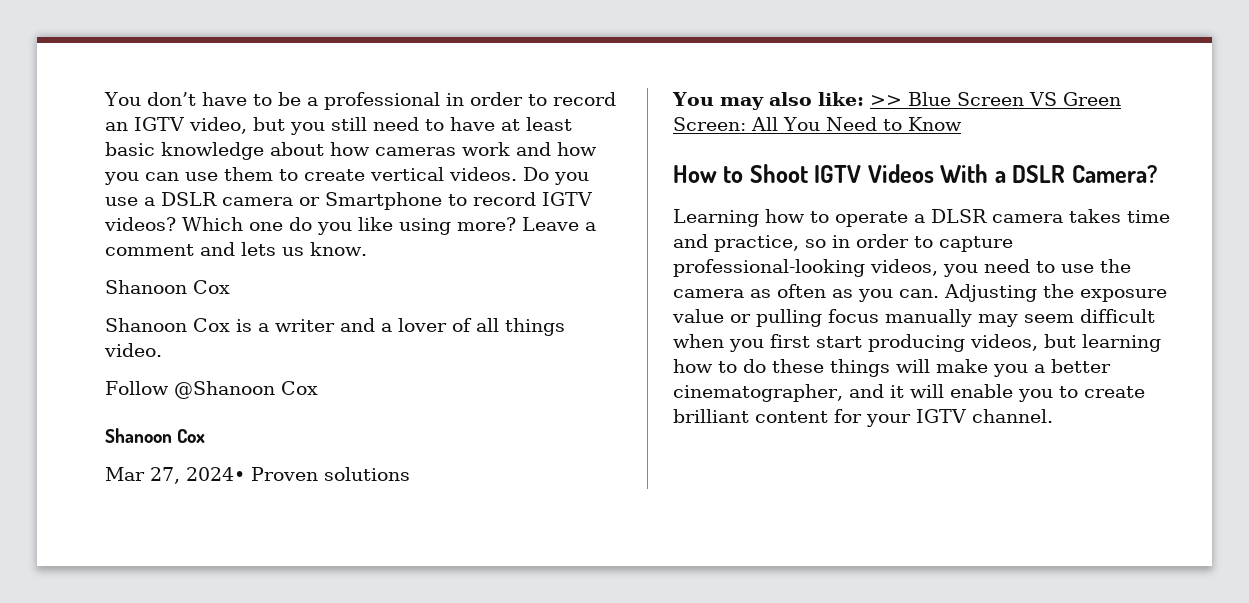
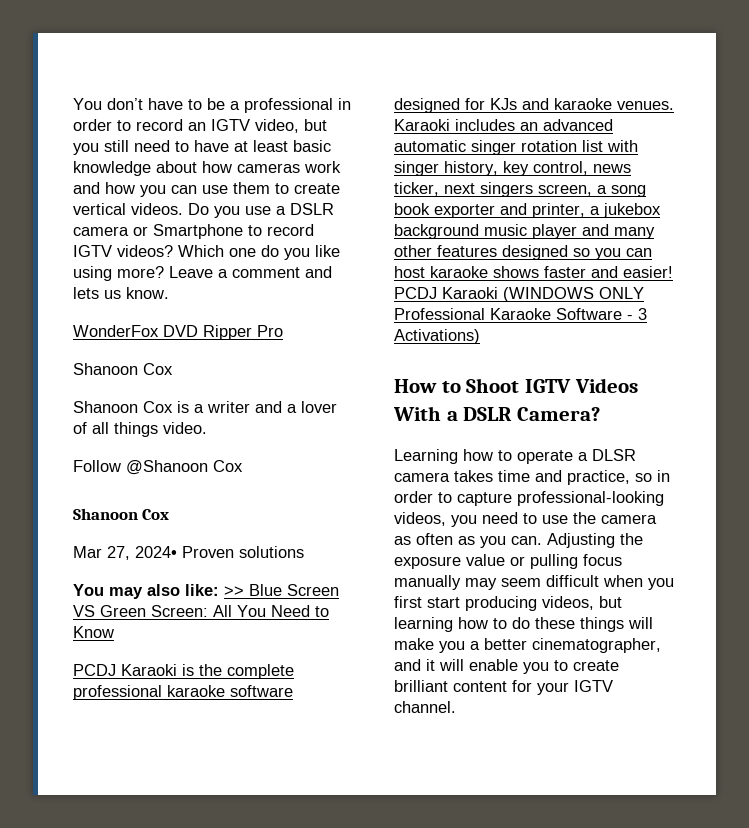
(367, 249) none -> [73,325,283,340] // WonderFox DVD Ripper Pro
(962, 124) none -> [73,664,294,679] [73,685,293,700] [394,98,674,113] [394,119,613,131] [394,140,638,155] [394,161,631,176] [394,182,646,197] [394,203,661,218] [394,224,655,239] [394,245,652,260] [394,266,673,278] [394,287,644,302] [394,308,647,320] [394,329,480,344] // PCDJ Karaoki is the complete professional karaoke software designed for KJs and karaoke venues. Karaoki includes an advanced automatic singer rotation list with singer history, key control, news ticker, next singers screen, a song book exporter and printer, a jukebox background music player and many other features designed so you can host karaoke shows faster and easier! PCDJ Karaoki (WINDOWS ONLY Professional Karaoke Software - 3 Activations)

